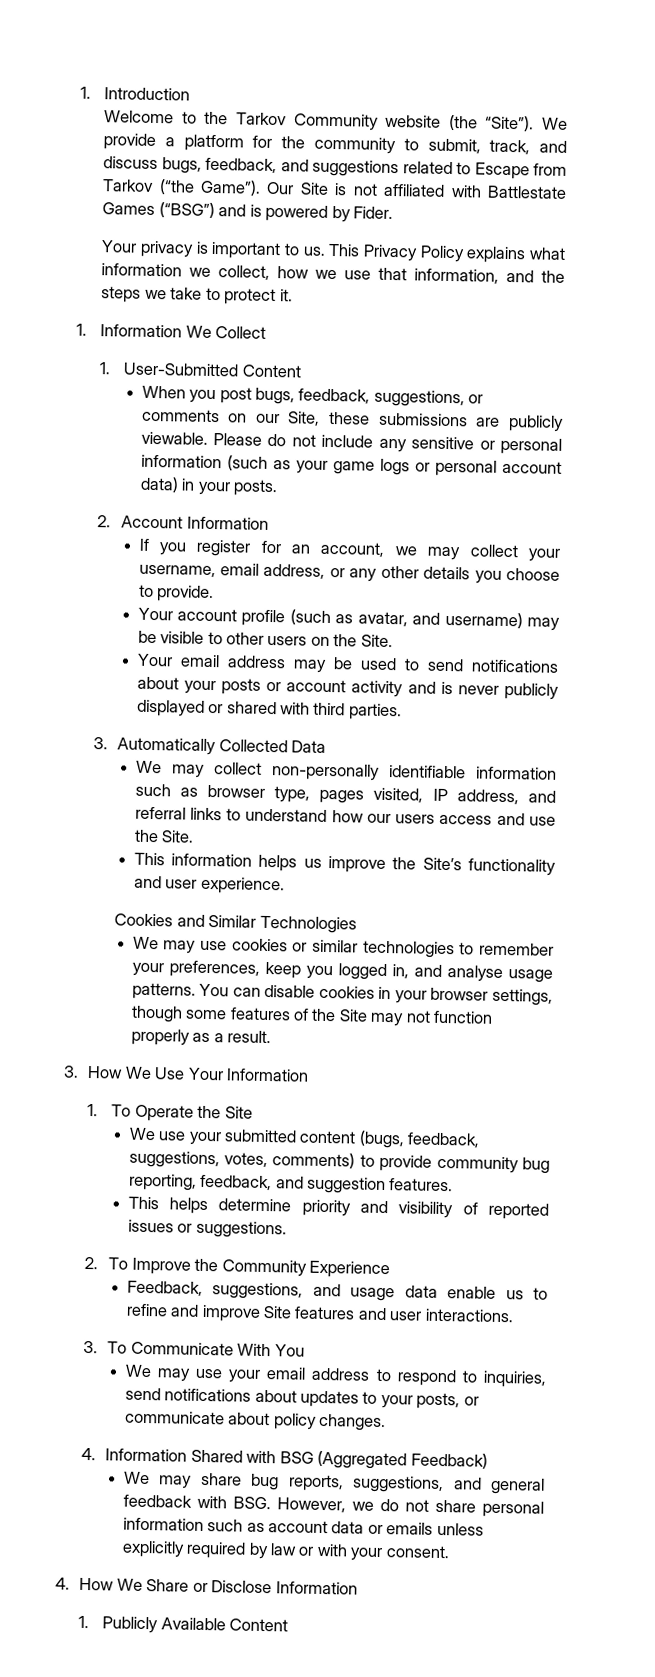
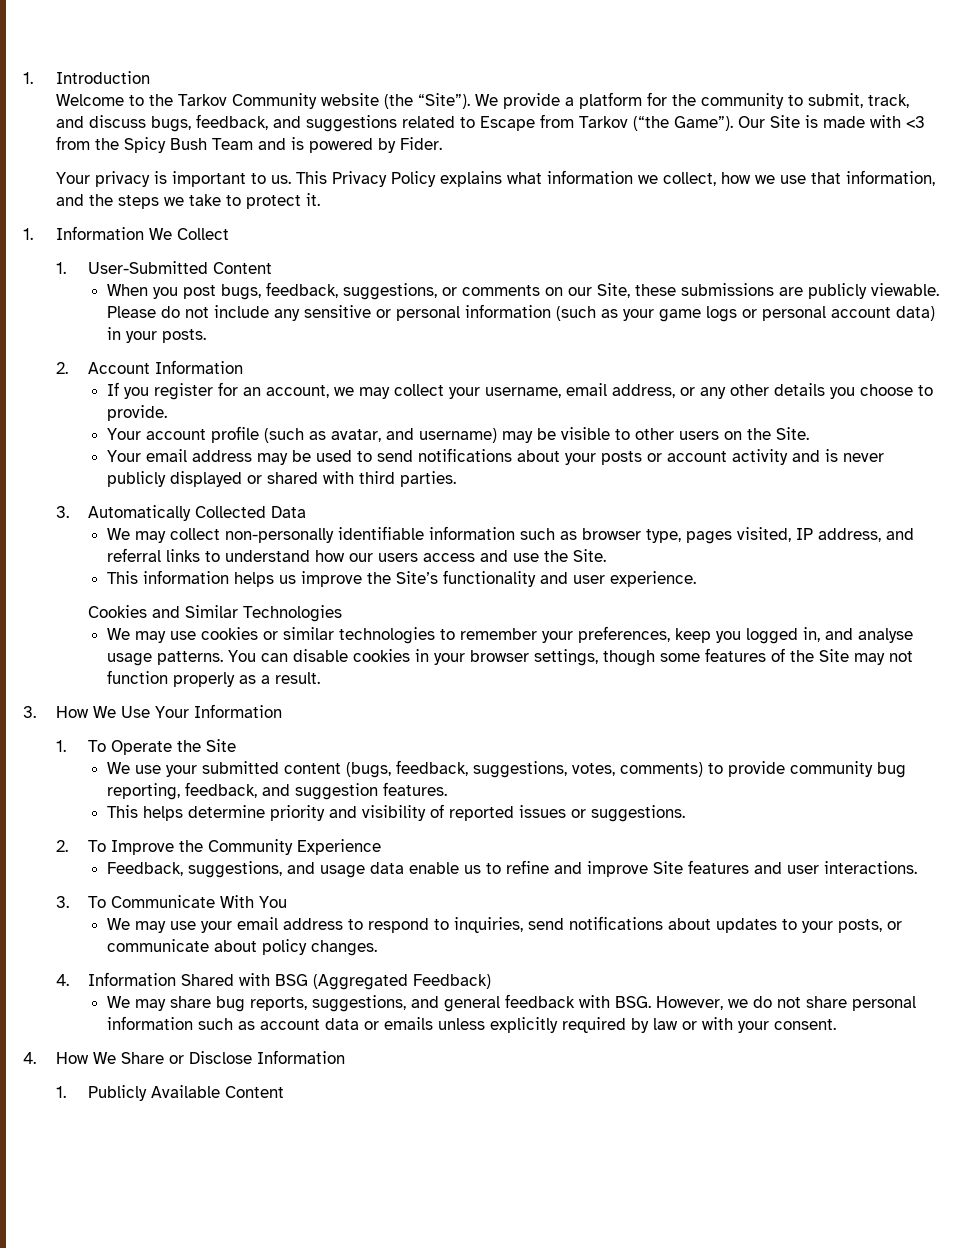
[352,183,567,199] [102,202,215,218] not affiliated with Battlestate Games (“BSG”) -> [822,115,925,128] [55,136,253,153] made with <3 from the Spicy Bush Team

